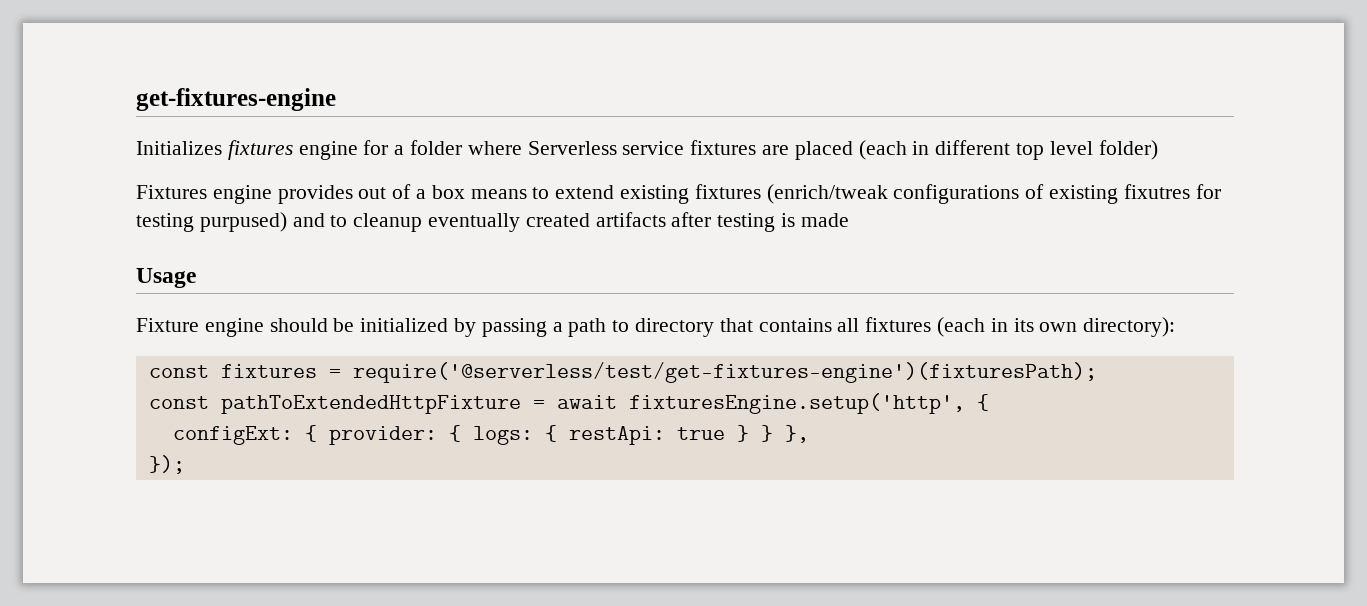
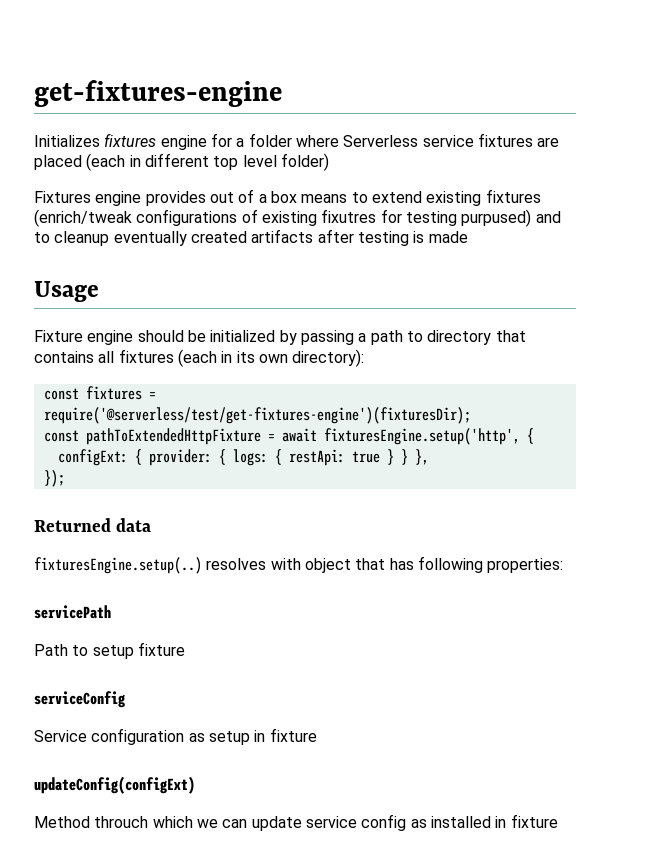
[352,362,1097,383] require('@serverless/test/get-fixtures-engine')(fixturesPath); -> [43,407,471,424] require('@serverless/test/get-fixtures-engine')(fixturesDir);
(185, 464) none -> [34,518,152,532] [34,556,564,574] [34,605,111,619] [34,642,185,659] [34,691,126,708] [34,728,317,745] [34,776,195,794] [34,814,558,831] // Returned data // fixturesEngine.setup(..) resolves with object that has following properties: // servicePath // Path to setup fixture // serviceConfig // Service configuration as setup in fixture // updateConfig(configExt) // Method throuch which we can update service config as installed in fixture

